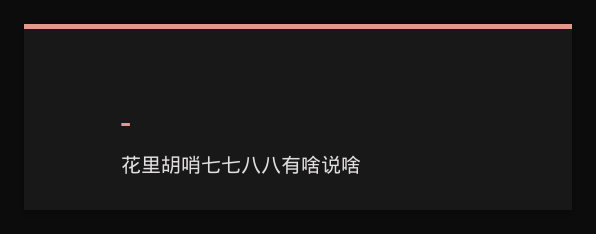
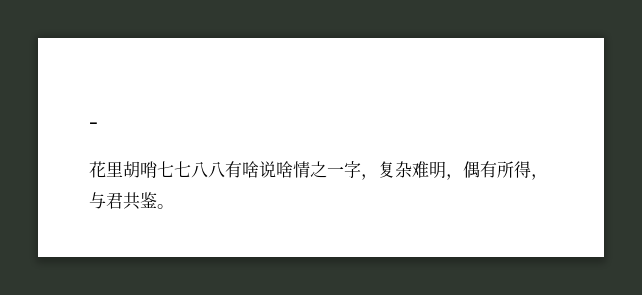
(361, 164) none -> [293,161,548,180] [89,192,174,210] 情之一字，复杂难明，偶有所得，与君共鉴。

